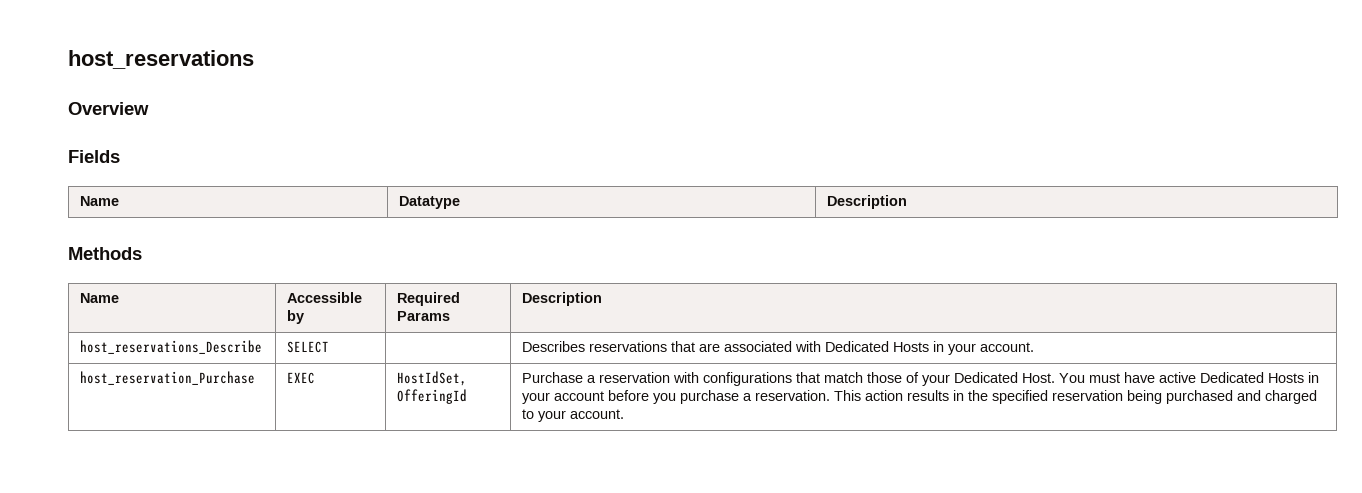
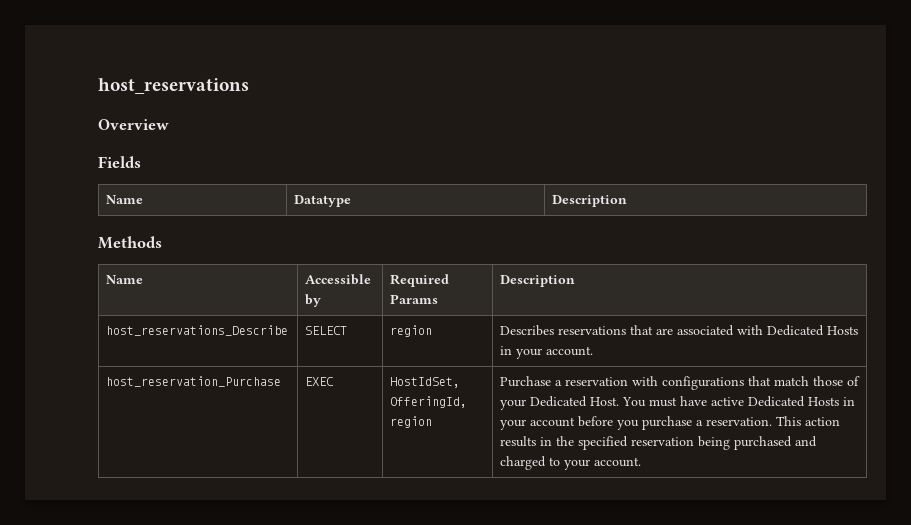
(330, 347) none -> [390,325,433,337] region
[397,389,468,404] OfferingId -> [390,396,468,408] [390,416,433,428] OfferingId, region

